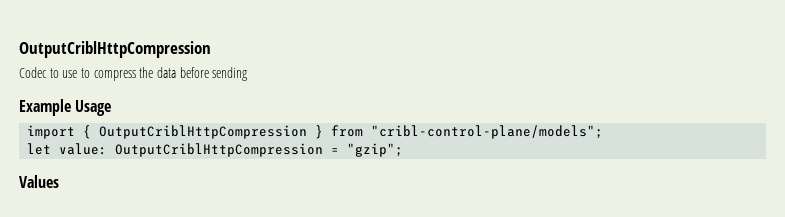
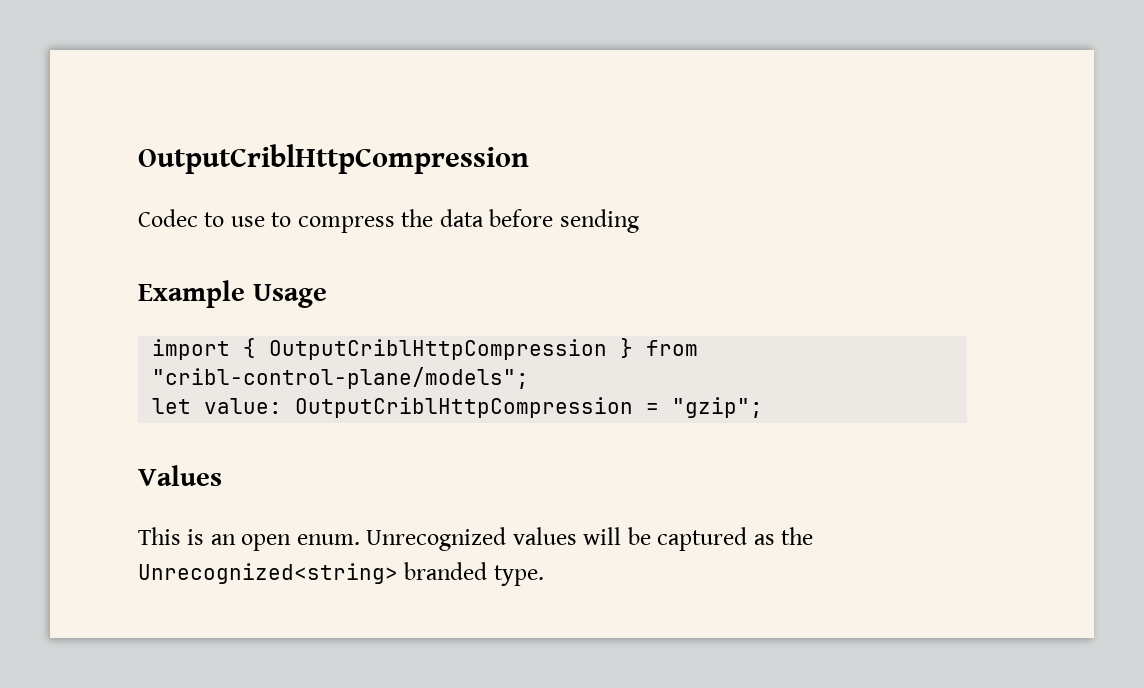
(59, 181) none -> [138,527,814,551] [138,562,544,586] // This is an open enum. Unrecognized values will be captured as the Unrecognized<string> branded type.

